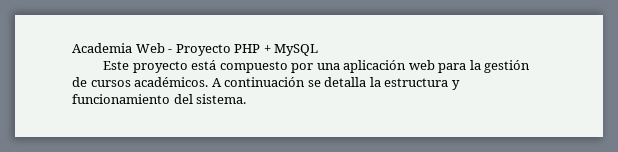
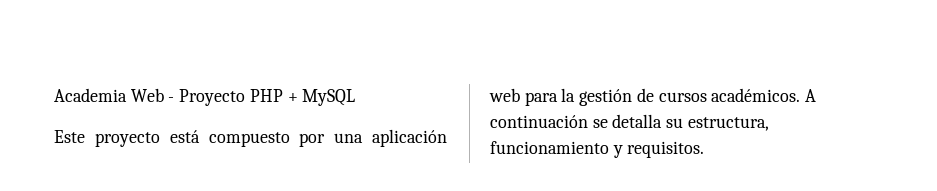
[369,77,460,90] [72,94,247,104] la estructura y funcionamiento del sistema. -> [666,117,769,131] [490,141,705,158] su estructura, funcionamiento y requisitos.

